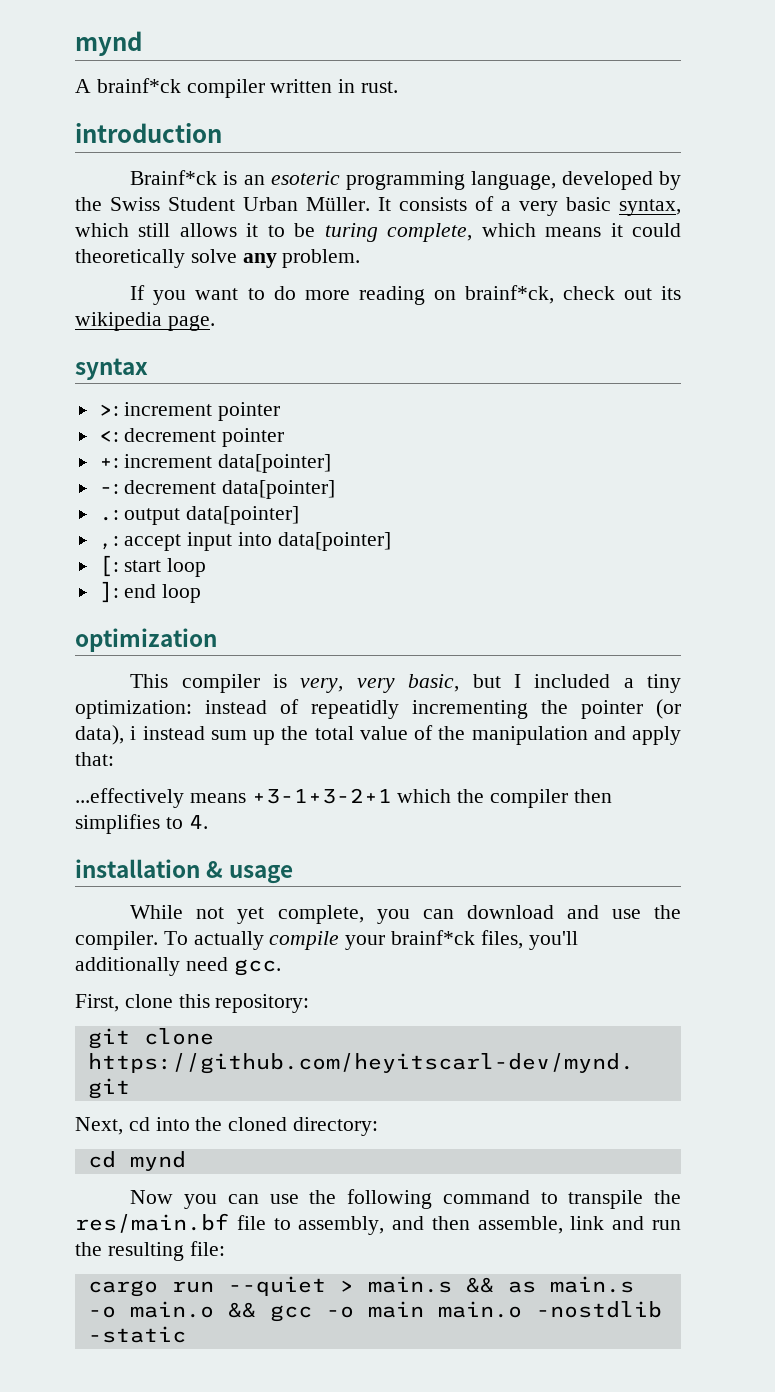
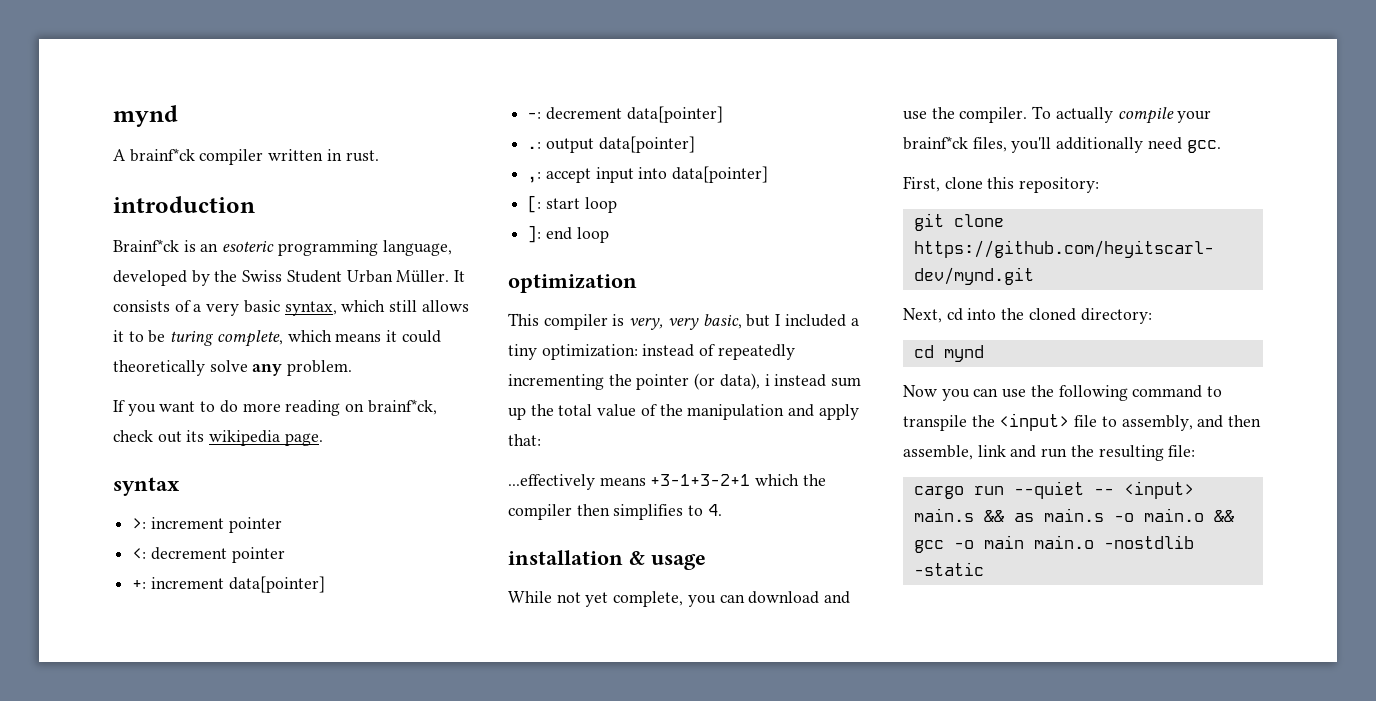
[311,700,399,719] repeatidly -> [717,344,795,360] repeatedly
[75,1213,229,1233] res/main.bf -> [999,413,1070,431] <input>
[339,1280,354,1292] > -> [1093,481,1194,499] -- <input>

